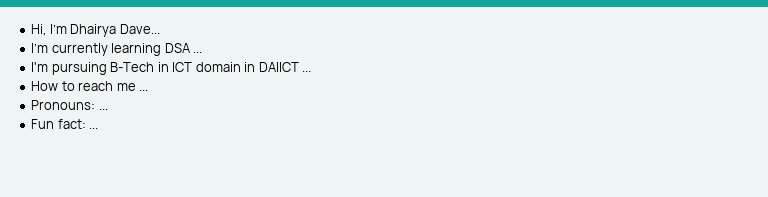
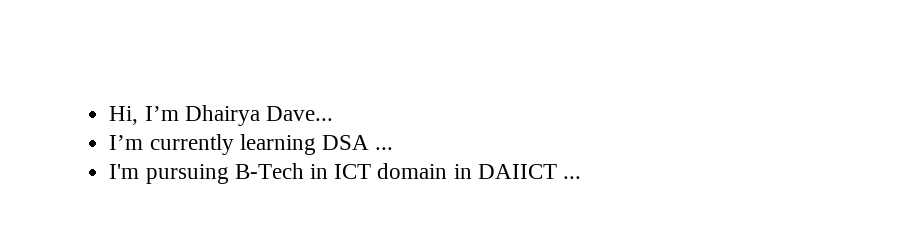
[31,81,149,91] [31,100,108,110] [31,119,99,129] // How to reach me ... // Pronouns: ... // Fun fact: ... -> (581, 177) none

